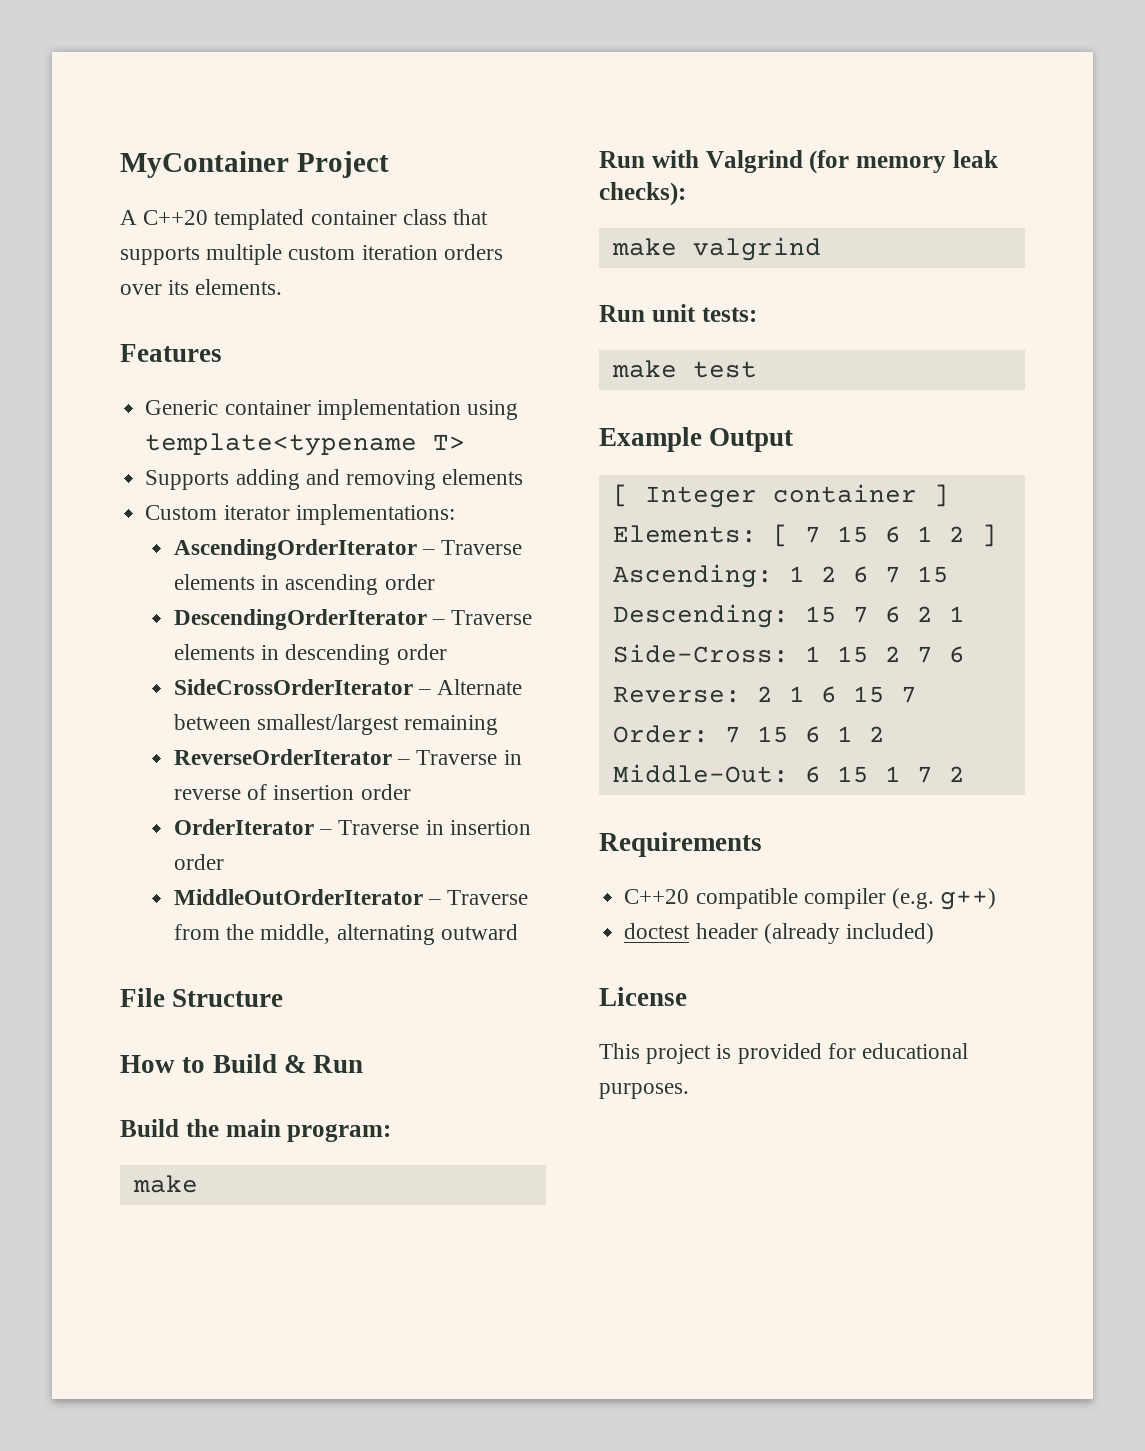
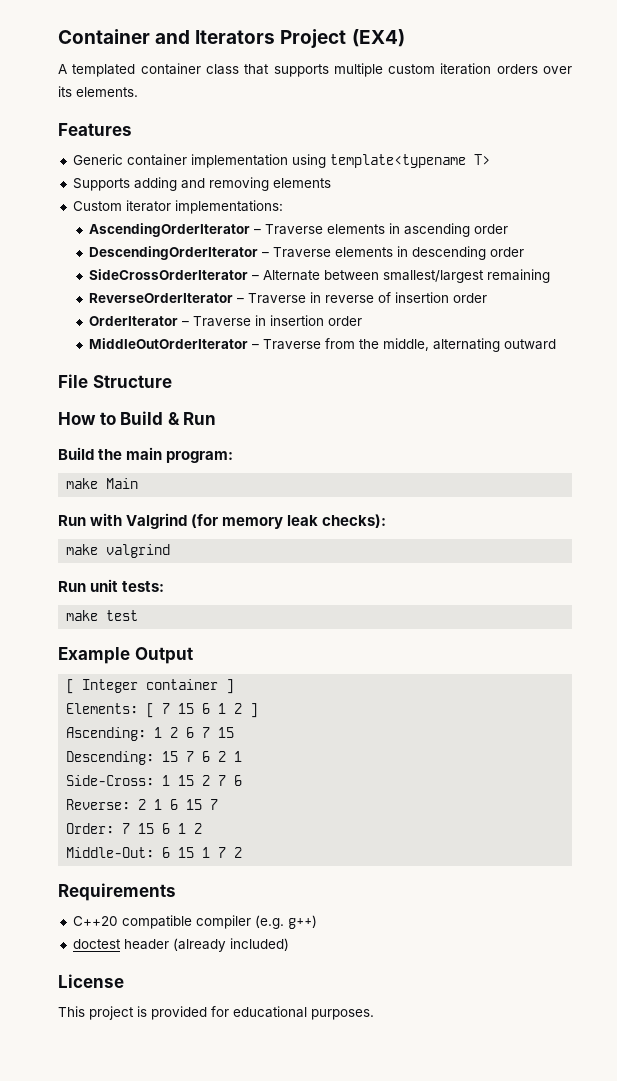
[120,151,289,178] MyContainer -> [58,29,276,44] Container and Iterators
(389, 164) none -> [351,29,405,47] (EX4)
[143,210,209,225] C++20 -> (67, 69) none
(198, 1184) none -> [106,478,139,489] Main

